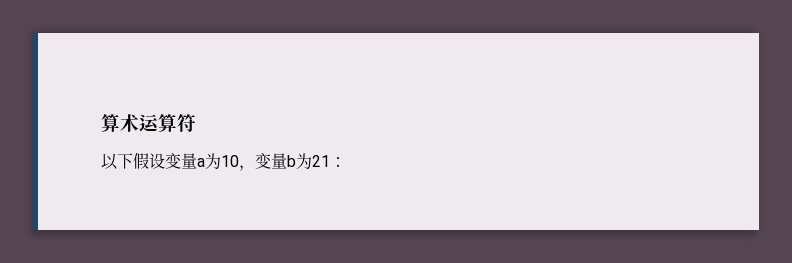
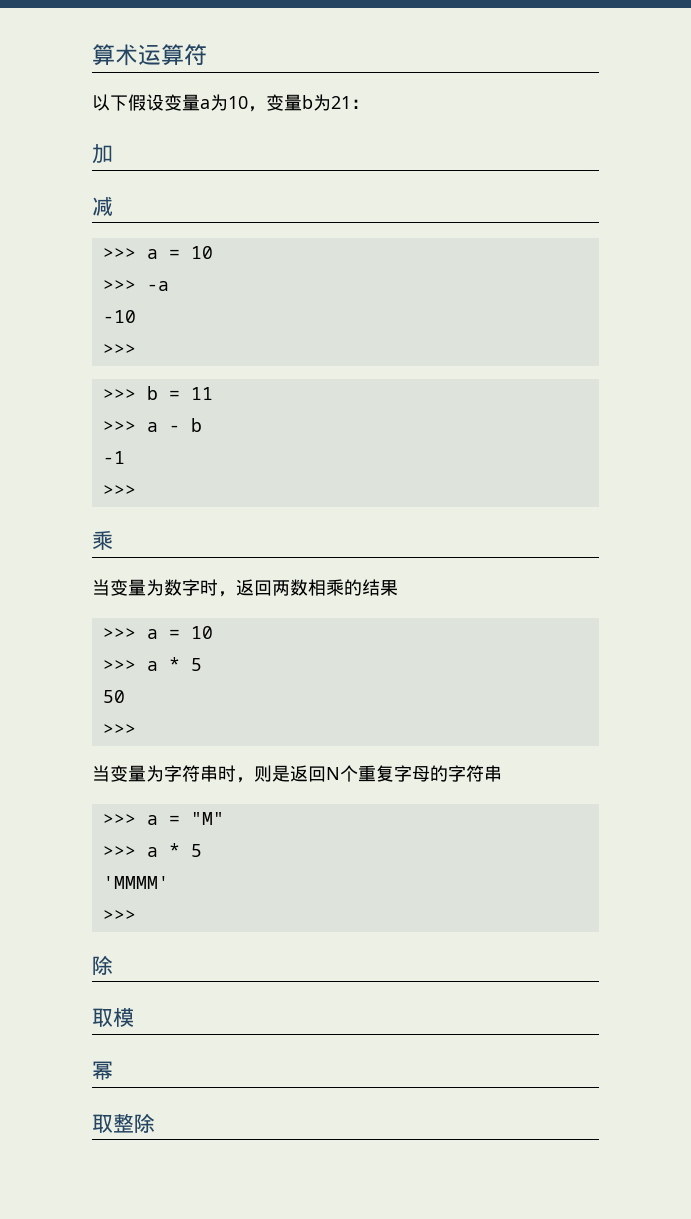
(346, 162) none -> [92,144,113,164] [92,196,113,216] [102,246,213,259] [102,280,169,291] [102,310,136,323] [102,344,136,355] [102,386,213,400] [102,418,202,432] [102,451,125,464] [102,485,136,496] [92,531,113,550] [92,579,398,597] [102,626,213,639] [102,657,202,671] [102,690,125,703] [102,724,136,735] [92,765,502,783] [102,812,224,825] [102,843,202,857] [102,876,169,889] [102,910,136,921] [92,955,113,975] [92,1008,134,1027] [92,1061,113,1080] [92,1113,155,1133] // 加 // 减 // >>> a = 10 // >>> -a // -10 // >>> // >>> b = 11 // >>> a - b // -1 // >>> // 乘 // 当变量为数字时，返回两数相乘的结果 // >>> a = 10 // >>> a * 5 // 50 // >>> // 当变量为字符串时，则是返回N个重复字母的字符串 // >>> a = "M" // >>> a * 5 // 'MMMM' // >>> // 除 // 取模 // 幂 // 取整除

